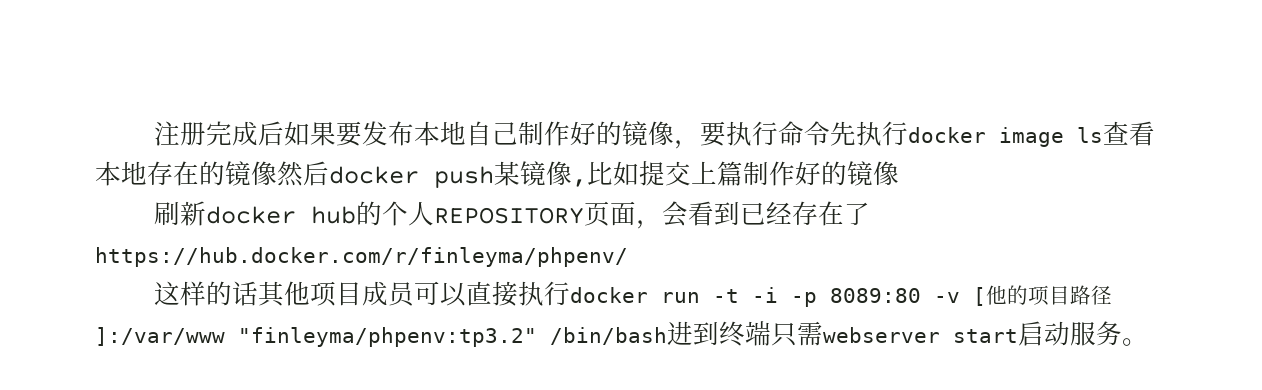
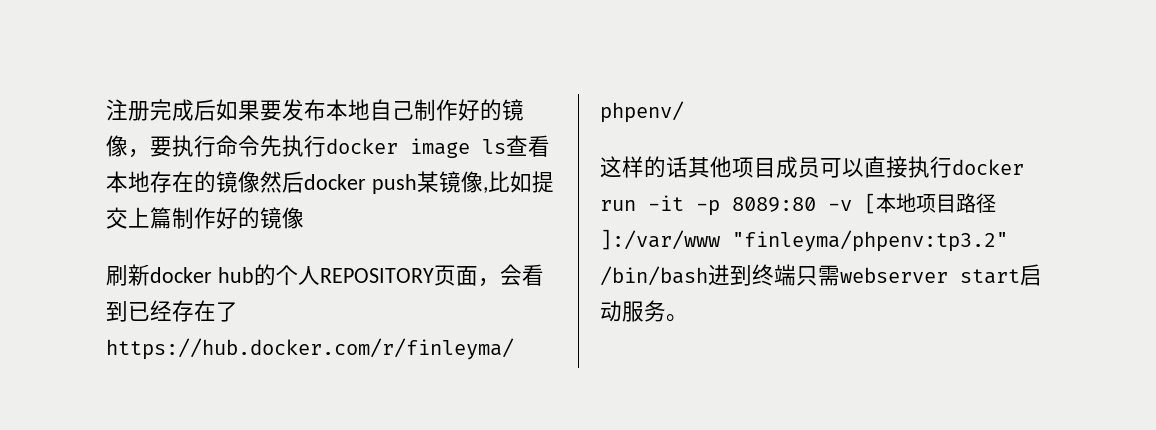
[712,287,778,303] -t -i -> [648,195,684,211] -it
[985,285,1028,305] 他的 -> [876,193,916,213] 本地

